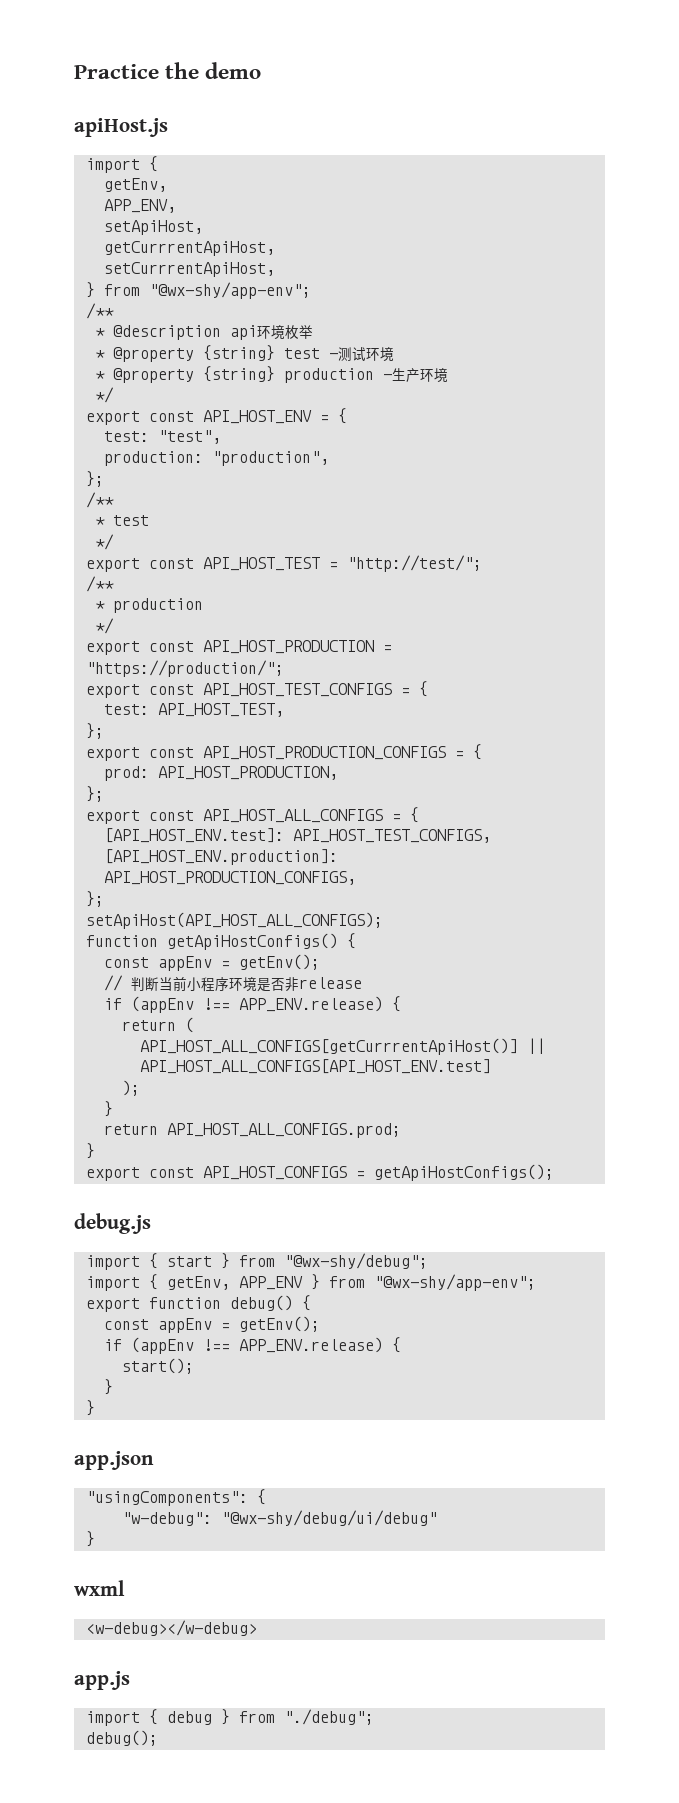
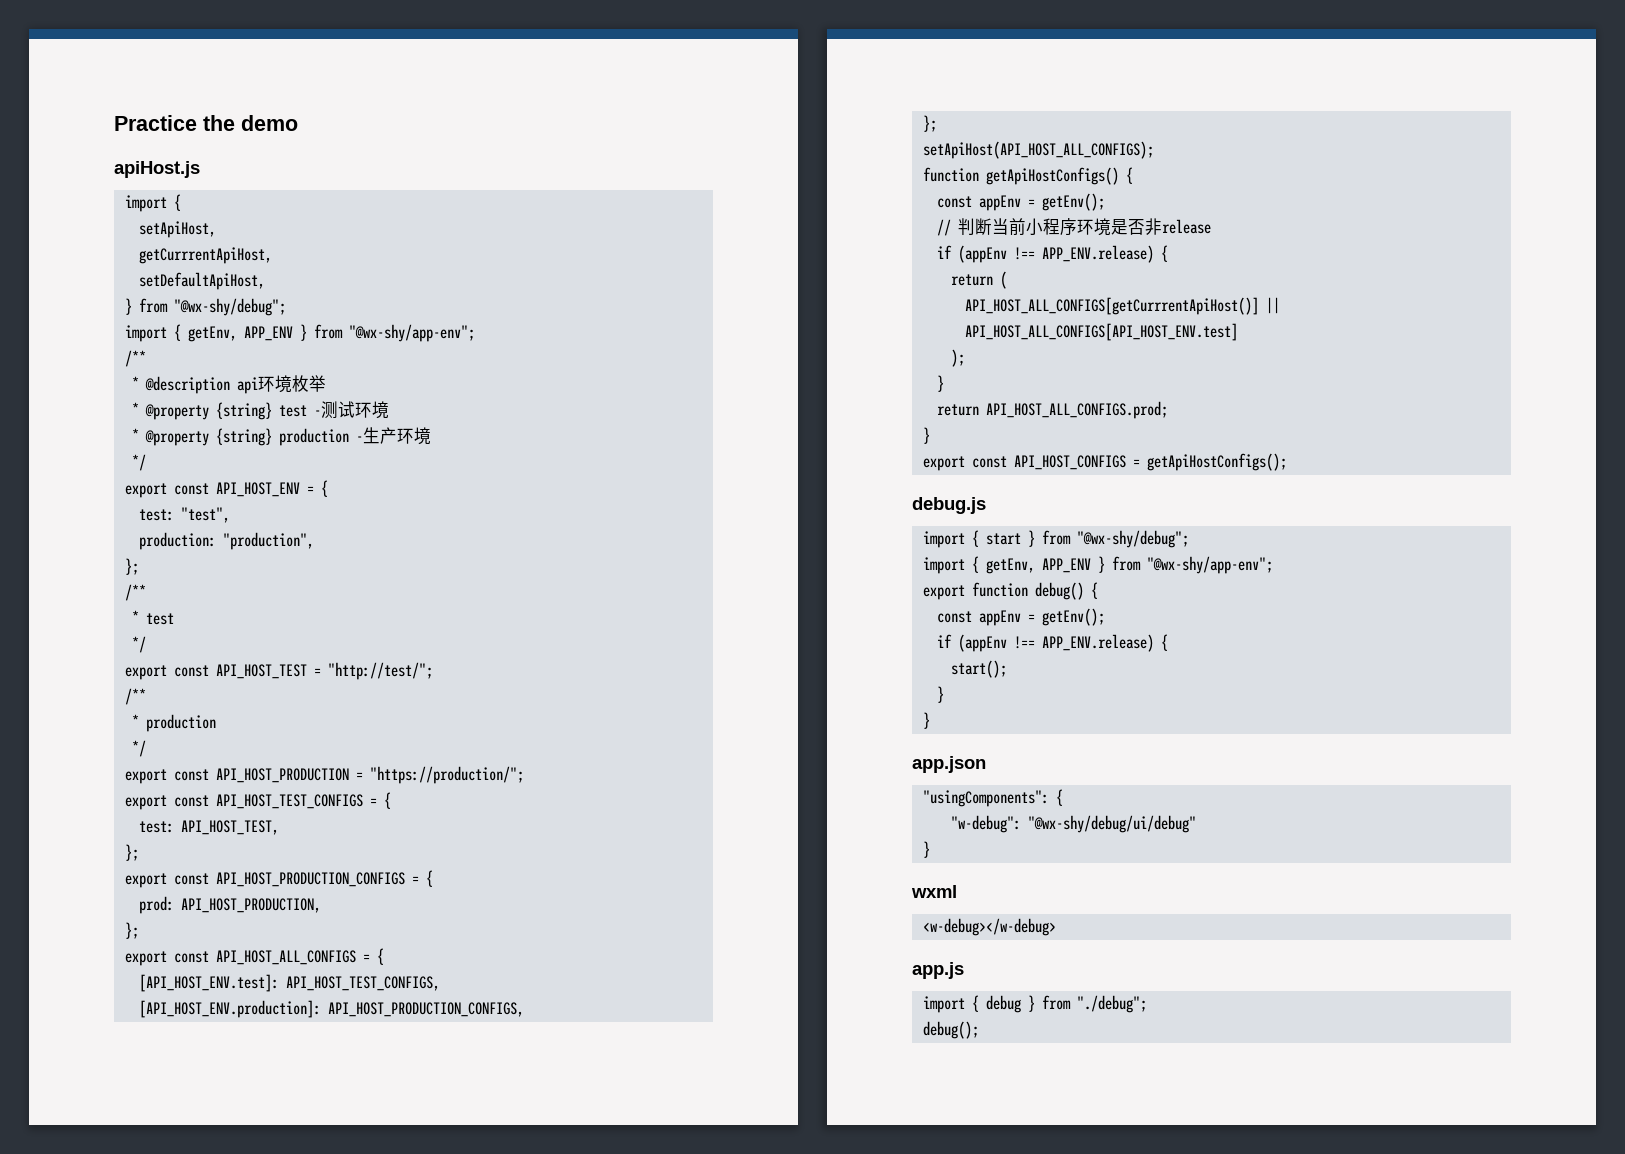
[104,178,167,192] [104,199,176,213] // getEnv, // APP_ENV, -> (181, 202) none
[104,262,275,277] [86,282,140,298] setCurrrentApiHost, // } from -> [138,272,265,290] [124,298,286,316] [124,324,343,342] setDefaultApiHost, // } from "@wx-shy/debug"; // import { getEnv, APP_ENV } from

